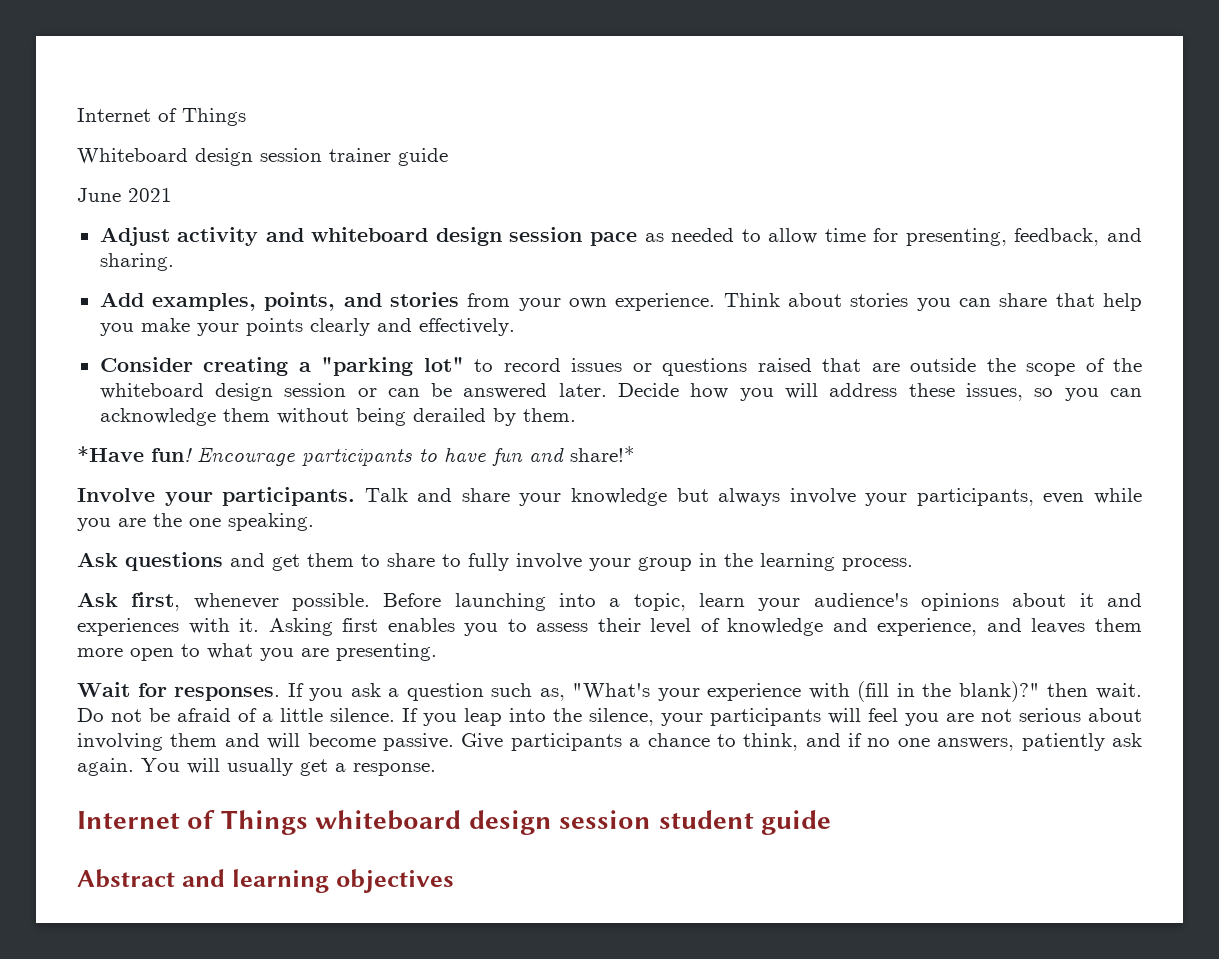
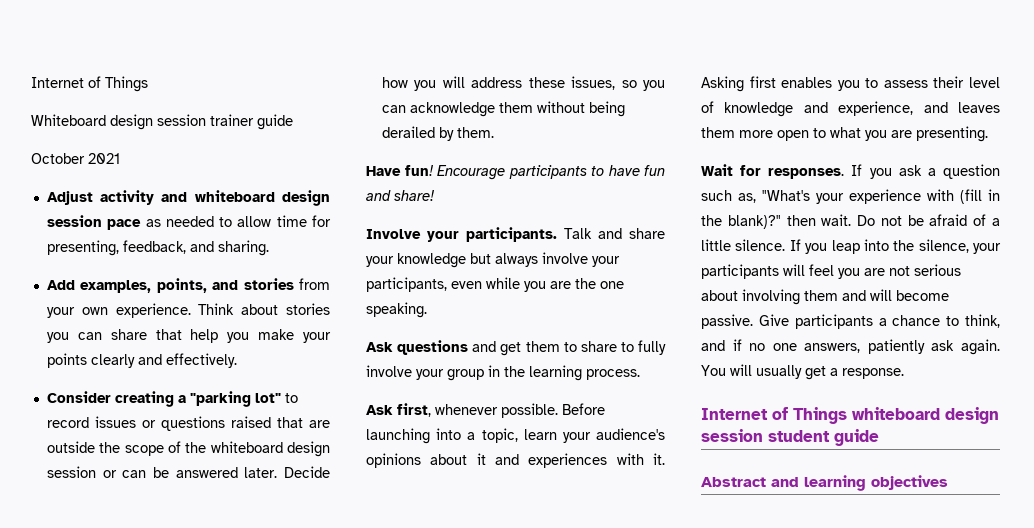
[77,188,121,202] June -> [31,153,85,164] October
[77,446,144,462] *Have -> [366,166,401,176] Have
[570,446,635,462] share!* -> [394,190,435,201] share!

